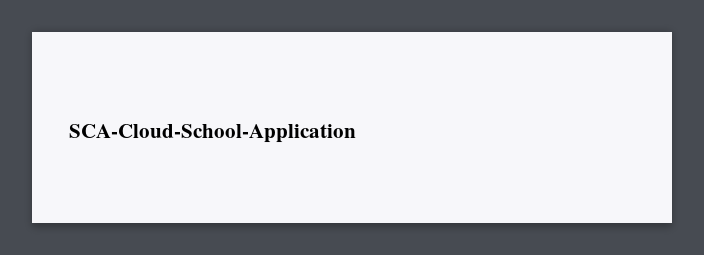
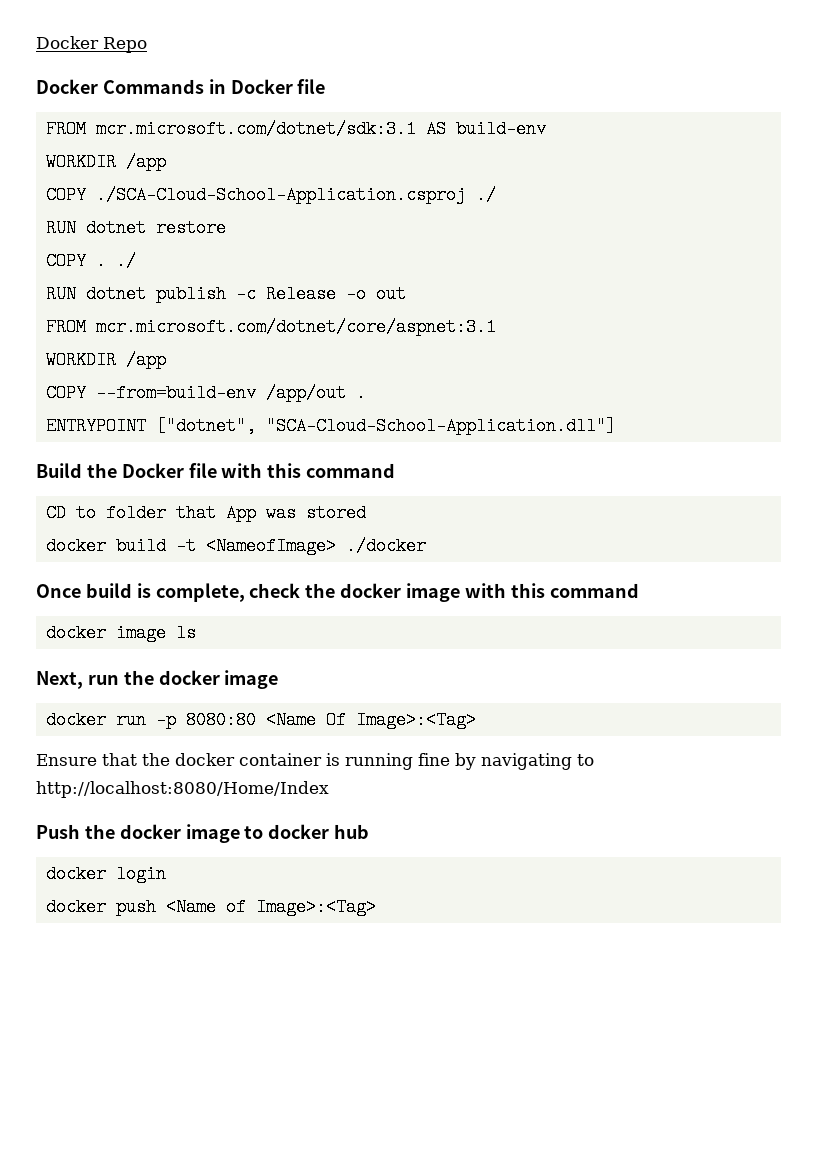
[69,124,356,143] SCA-Cloud-School-Application -> [36,36,147,53] [36,79,326,94] [45,120,546,138] [45,153,166,171] [45,186,496,204] [45,219,226,237] [45,252,136,270] [45,285,406,303] [45,318,496,336] [45,351,166,369] [45,384,366,402] [45,417,616,435] [36,463,396,478] [45,504,366,522] [45,537,426,555] [36,583,639,602] [45,624,196,642] [36,670,279,689] [45,711,476,729] [36,753,594,770] [36,781,329,798] [36,824,370,843] [45,865,166,883] [45,898,376,916] Docker Repo // Docker Commands in Docker file // FROM mcr.microsoft.com/dotnet/sdk:3.1 AS build-env // WORKDIR /app // COPY ./SCA-Cloud-School-Application.csproj ./ // RUN dotnet restore // COPY . ./ // RUN dotnet publish -c Release -o out // FROM mcr.microsoft.com/dotnet/core/aspnet:3.1 // WORKDIR /app // COPY --from=build-env /app/out . // ENTRYPOINT ["dotnet", "SCA-Cloud-School-Application.dll"] // Build the Docker file with this command // CD to folder that App was stored // docker build -t <NameofImage> ./docker // Once build is complete, check the docker image with this command // docker image ls // Next, run the docker image // docker run -p 8080:80 <Name Of Image>:<Tag> // Ensure that the docker container is running fine by navigating to http://localhost:8080/Home/Index // Push the docker image to docker hub // docker login // docker push <Name of Image>:<Tag>

